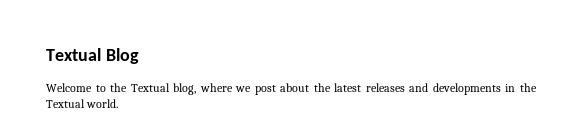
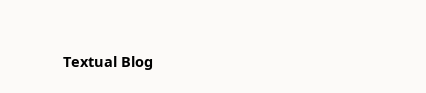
[46,83,538,95] [46,99,119,108] // Welcome to the Textual blog, where we post about the latest releases and developments in the Textual world. -> (153, 63) none

